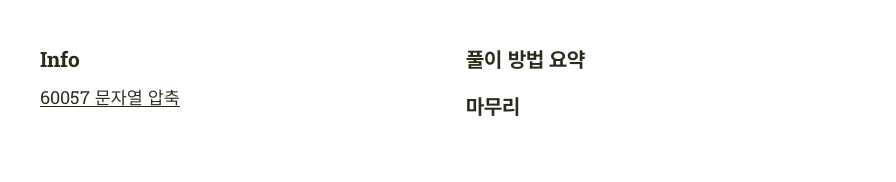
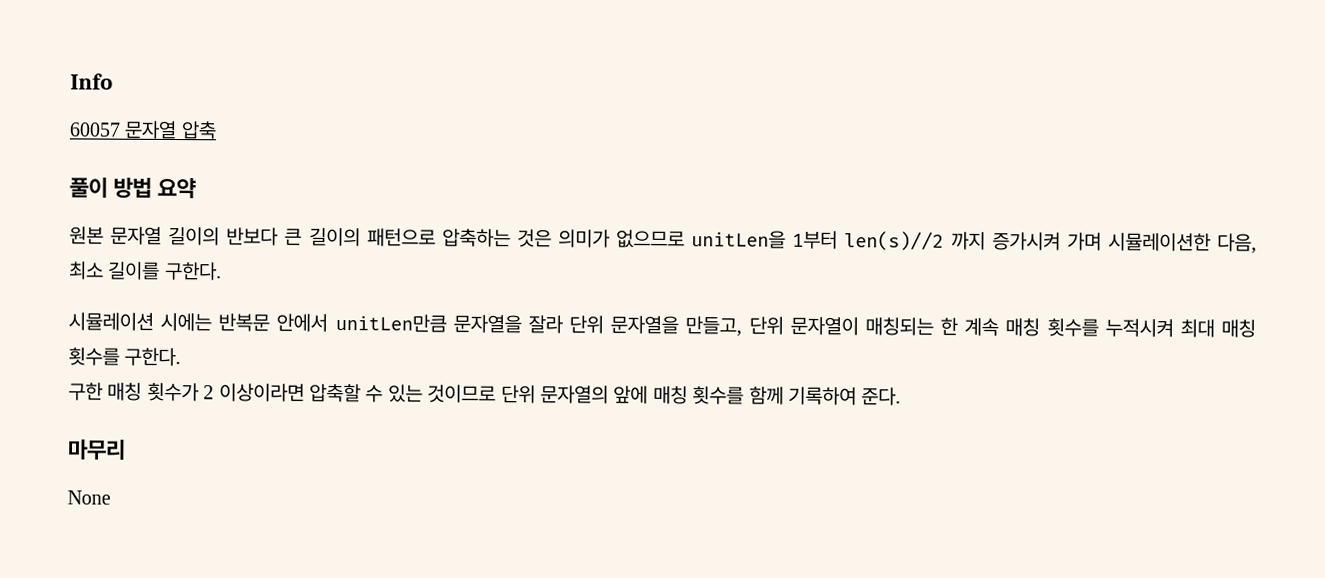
(586, 59) none -> [69,226,1257,254] [69,261,222,281] [68,312,1256,338] [68,347,182,367] [68,382,902,406] // 원본 문자열 길이의 반보다 큰 길이의 패턴으로 압축하는 것은 의미가 없으므로 unitLen을 1부터 len(s)//2 까지 증가시켜 가며 시뮬레이션한 다음, 최소 길이를 구한다. // 시뮬레이션 시에는 반복문 안에서 unitLen만큼 문자열을 잘라 단위 문자열을 만들고, 단위 문자열이 매칭되는 한 계속 매칭 횟수를 누적시켜 최대 매칭 횟수를 구한다. // 구한 매칭 횟수가 2 이상이라면 압축할 수 있는 것이므로 단위 문자열의 앞에 매칭 횟수를 함께 기록하여 준다.
(520, 106) none -> [67,490,111,505] // None

